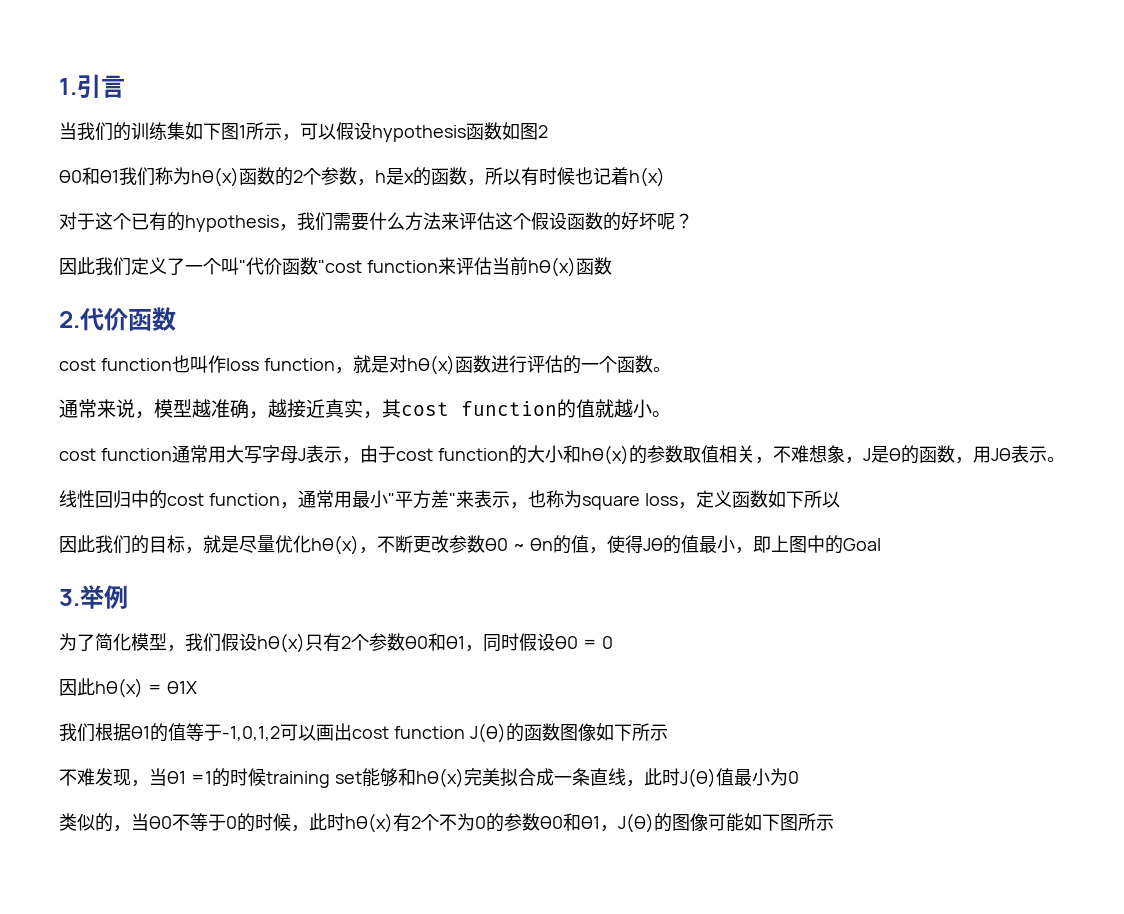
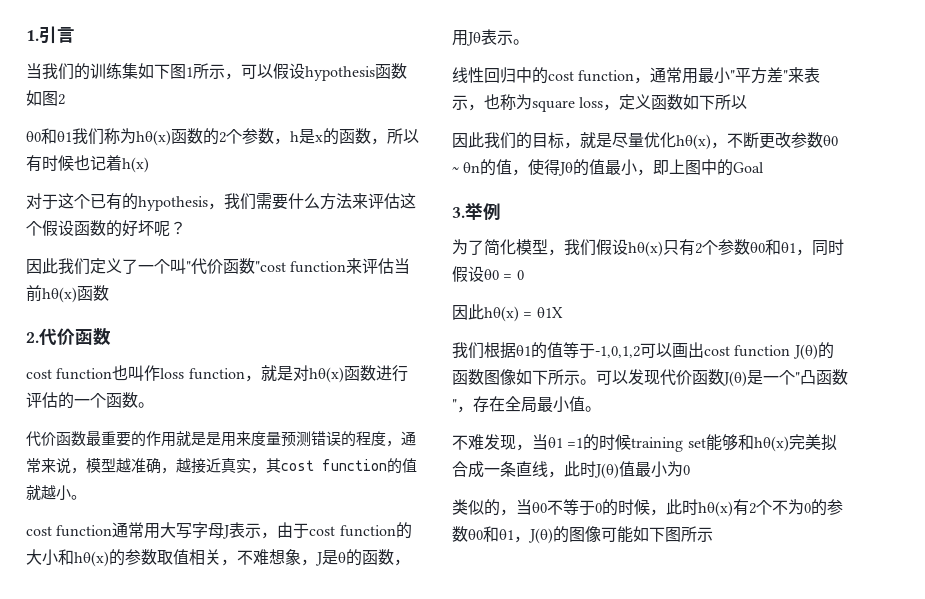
(671, 369) none -> [26,431,401,447] 代价函数最重要的作用就是是用来度量预测错误的程度，
(668, 732) none -> [580,369,848,387] [452,396,601,413] 。可以发现代价函数J(θ)是一个"凸函数"，存在全局最小值。

